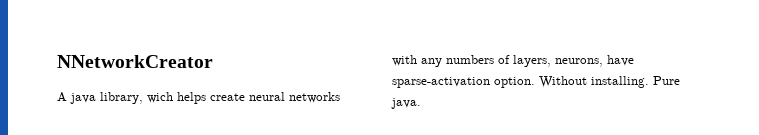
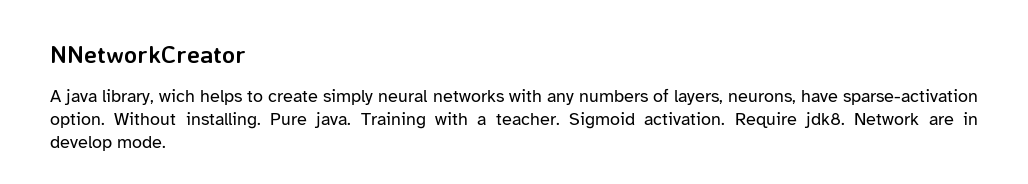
[210,93,245,101] create -> [247,89,374,105] to create simply
(421, 103) none -> [360,112,979,129] [50,136,166,151] Training with a teacher. Sigmoid activation. Require jdk8. Network are in develop mode.

